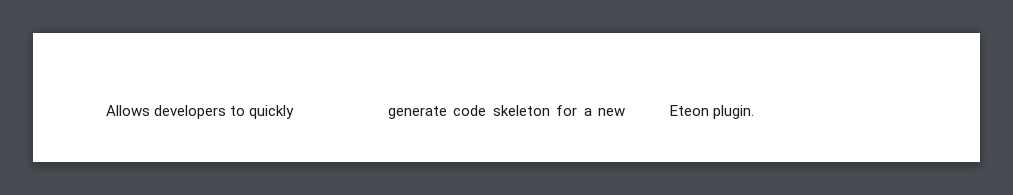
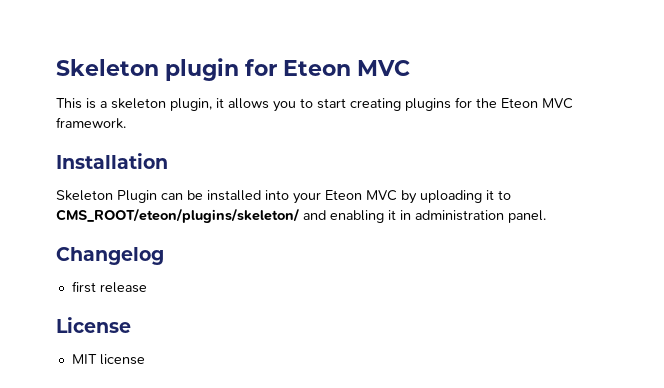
[106,105,755,119] Allows developers to quickly generate code skeleton for a new Eteon plugin. -> [56,58,410,81] [56,97,573,112] [56,117,126,129] [56,153,168,169] [56,190,511,204] [56,208,546,223] [56,247,164,265] [71,281,147,293] [56,317,131,333] [71,354,145,365] Skeleton plugin for Eteon MVC // This is a skeleton plugin, it allows you to start creating plugins for the Eteon MVC framework. // Installation // Skeleton Plugin can be installed into your Eteon MVC by uploading it to CMS_ROOT/eteon/plugins/skeleton/ and enabling it in administration panel. // Changelog // first release // License // MIT license

